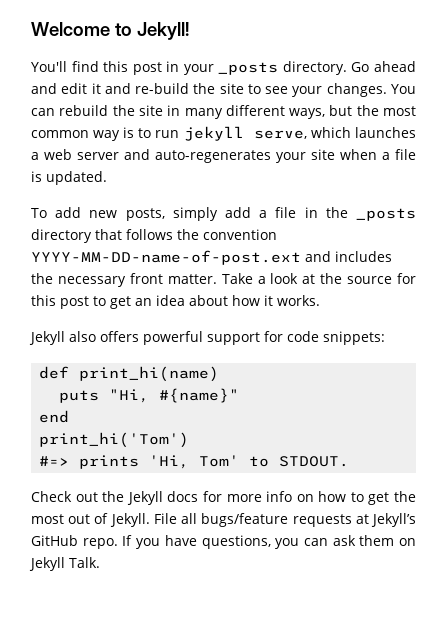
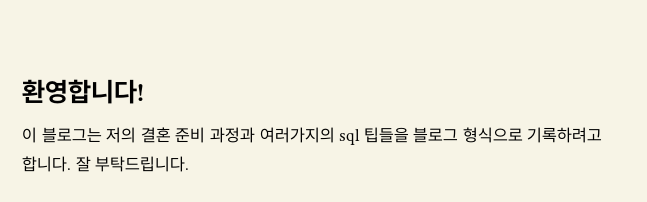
[31,22,189,40] [31,61,416,75] [31,83,416,97] [31,105,417,119] [31,126,416,141] [31,149,416,163] [31,171,107,185] [31,207,417,221] [31,229,277,243] [31,250,392,265] [31,273,417,287] [31,295,320,309] [29,331,385,345] [39,366,220,382] [59,388,240,403] [39,410,70,423] [39,432,190,448] [39,455,350,469] [31,491,416,505] [31,513,417,527] [31,535,416,549] [29,557,100,571] Welcome to Jekyll! // You'll find this post in your _posts directory. Go ahead and edit it and re-build the site to see your changes. You can rebuild the site in many different ways, but the most common way is to run jekyll serve, which launches a web server and auto-regenerates your site when a file is updated. // To add new posts, simply add a file in the _posts directory that follows the convention YYYY-MM-DD-name-of-post.ext and includes the necessary front matter. Take a look at the source for this post to get an idea about how it works. // Jekyll also offers powerful support for code snippets: // def print_hi(name) // puts "Hi, #{name}" // end // print_hi('Tom') // #=> prints 'Hi, Tom' to STDOUT. // Check out the Jekyll docs for more info on how to get the most out of Jekyll. File all bugs/feature requests at Jekyll’s GitHub repo. If you have questions, you can ask them on Jekyll Talk. -> [22,79,144,104] [22,127,603,145] [22,156,190,172] 환영합니다! // 이 블로그는 저의 결혼 준비 과정과 여러가지의 sql 팁들을 블로그 형식으로 기록하려고 합니다. 잘 부탁드립니다.

